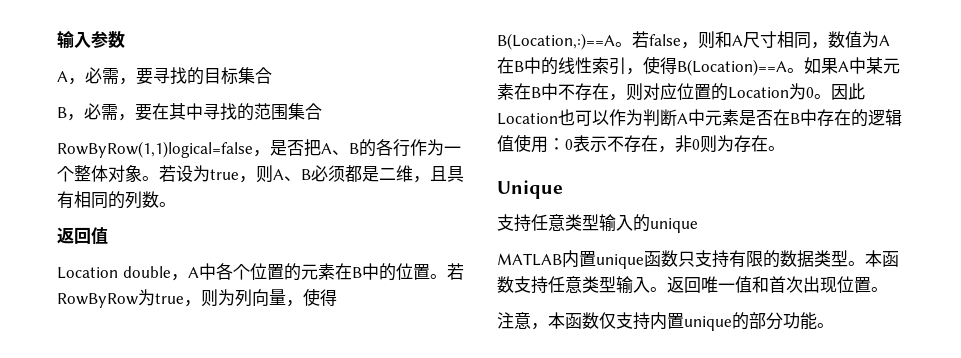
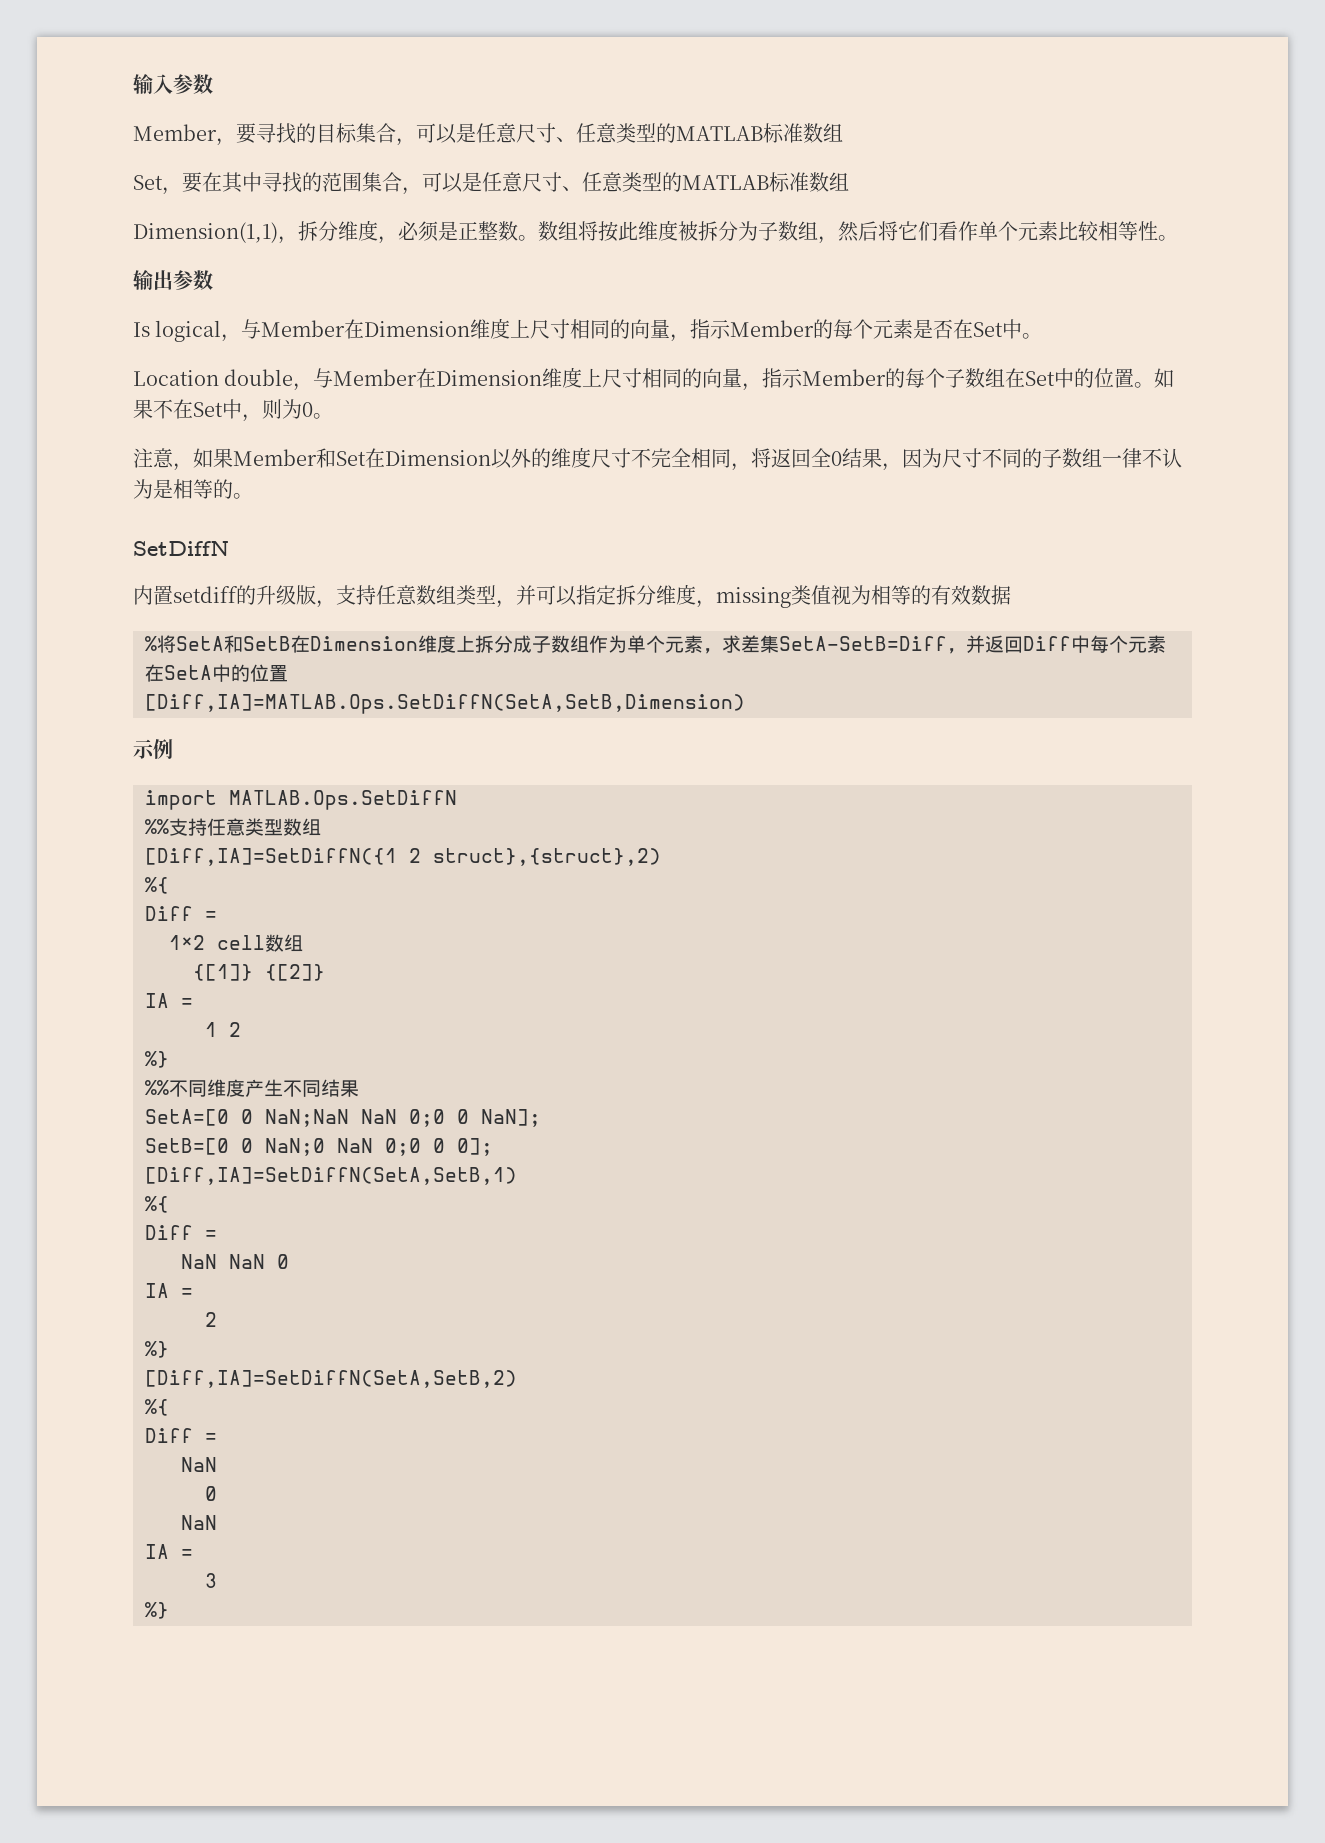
[57,67,119,85] A，必需 -> [133,124,217,141] Member
[57,103,118,121] // B，必需 -> [396,123,843,146] [133,175,163,190] ，可以是任意尺寸、任意类型的MATLAB标准数组 // Set
[57,139,461,158] [57,165,464,183] [57,191,176,209] [57,227,108,245] // RowByRow(1,1)logical=false，是否把A、B的各行作为一个整体对象。若设为true，则A、B必须都是二维，且具有相同的列数。 // 返回值 -> [402,172,849,195] [133,220,1178,244] [133,269,213,290] [133,318,1043,342] ，可以是任意尺寸、任意类型的MATLAB标准数组 // Dimension(1,1)，拆分维度，必须是正整数。数组将按此维度被拆分为子数组，然后将它们看作单个元素比较相等性。 // 输出参数 // Is logical，与Member在Dimension维度上尺寸相同的向量，指示Member的每个元素是否在Set中。
[187,263,464,281] [57,288,337,308] [497,31,890,50] [497,56,900,76] [497,83,865,101] [497,109,902,127] [497,134,785,153] [497,180,563,199] [497,214,698,233] [497,250,899,269] [497,276,888,294] [497,312,834,331] A中各个位置的元素在B中的位置。若RowByRow为true，则为列向量，使得B(Location,:)==A。若false，则和A尺寸相同，数值为A在B中的线性索引，使得B(Location)==A。如果A中某元素在B中不存在，则对应位置的Location为0。因此Location也可以作为判断A中元素是否在B中存在的逻辑值使用：0表示不存在，非0则为存在。 // Unique // 支持任意类型输入的unique // MATLAB内置unique函数只支持有限的数据类型。本函数支持任意类型输入。返回唯一值和首次出现位置。 // 注意，本函数仅支持内置unique的部分功能。 -> [313,367,1175,391] [133,399,333,422] [133,447,1182,471] [133,479,253,499] [133,541,230,556] [133,584,1011,608] [145,635,1166,654] [145,664,288,682] [145,694,745,714] [133,738,173,759] [145,790,457,810] [145,818,321,836] [145,848,661,866] [145,877,169,894] [145,906,217,921] [169,934,303,952] [193,964,325,981] [145,993,193,1008] [205,1022,241,1037] [145,1051,169,1068] [145,1079,359,1097] [145,1109,541,1127] [145,1138,493,1156] [145,1167,517,1185] [145,1196,169,1213] [145,1225,217,1240] [181,1254,289,1269] [145,1283,193,1298] [205,1312,217,1327] [145,1341,169,1358] [145,1370,517,1388] [145,1399,169,1416] [145,1428,217,1443] [181,1457,217,1472] [205,1486,217,1501] [181,1515,217,1530] [145,1544,193,1559] [205,1573,217,1588] [145,1602,169,1619] 与Member在Dimension维度上尺寸相同的向量，指示Member的每个子数组在Set中的位置。如果不在Set中，则为0。 // 注意，如果Member和Set在Dimension以外的维度尺寸不完全相同，将返回全0结果，因为尺寸不同的子数组一律不认为是相等的。 // SetDiffN // 内置setdiff的升级版，支持任意数组类型，并可以指定拆分维度，missing类值视为相等的有效数据 // %将SetA和SetB在Dimension维度上拆分成子数组作为单个元素，求差集SetA-SetB=Diff，并返回Diff中每个元素在SetA中的位置 // [Diff,IA]=MATLAB.Ops.SetDiffN(SetA,SetB,Dimension) // 示例 // import MATLAB.Ops.SetDiffN // %%支持任意类型数组 // [Diff,IA]=SetDiffN({1 2 struct},{struct},2) // %{ // Diff = // 1×2 cell数组 // {[1]} {[2]} // IA = // 1 2 // %} // %%不同维度产生不同结果 // SetA=[0 0 NaN;NaN NaN 0;0 0 NaN]; // SetB=[0 0 NaN;0 NaN 0;0 0 0]; // [Diff,IA]=SetDiffN(SetA,SetB,1) // %{ // Diff = // NaN NaN 0 // IA = // 2 // %} // [Diff,IA]=SetDiffN(SetA,SetB,2) // %{ // Diff = // NaN // 0 // NaN // IA = // 3 // %}

